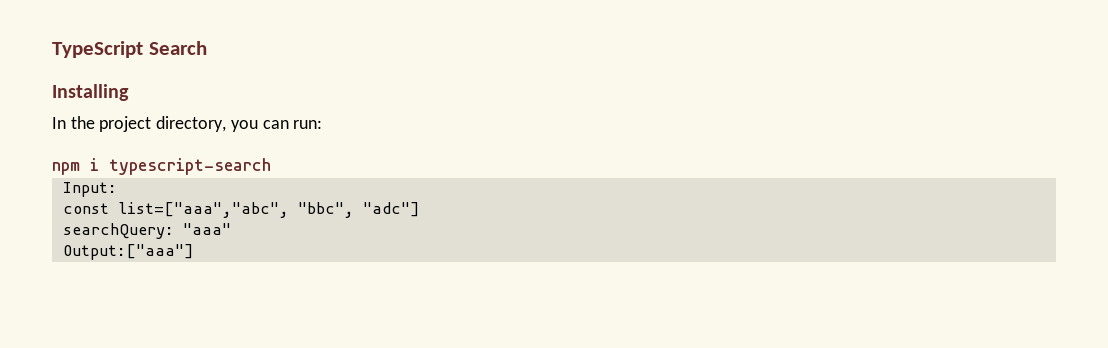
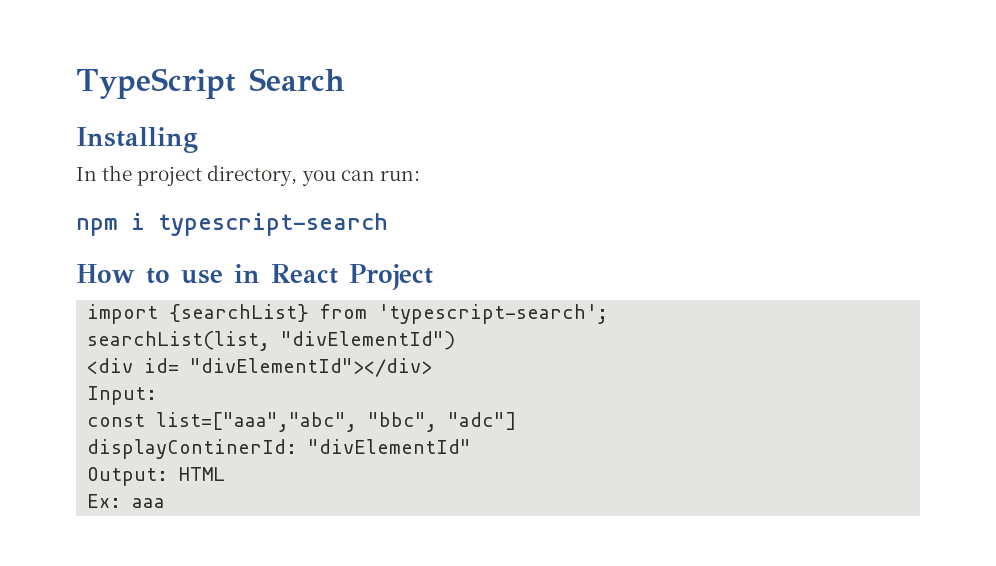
(271, 166) none -> [76,264,433,290] [87,304,609,324] [87,331,456,351] [87,358,433,377] // How to use in React Project // import {searchList} from 'typescript-search'; // searchList(list, "divElementId") // <div id= "divElementId"></div>
[62,223,231,239] [62,244,194,260] searchQuery: "aaa" // Output:["aaa"] -> [87,439,472,459] [87,467,226,486] [87,494,166,508] displayContinerId: "divElementId" // Output: HTML // Ex: aaa

